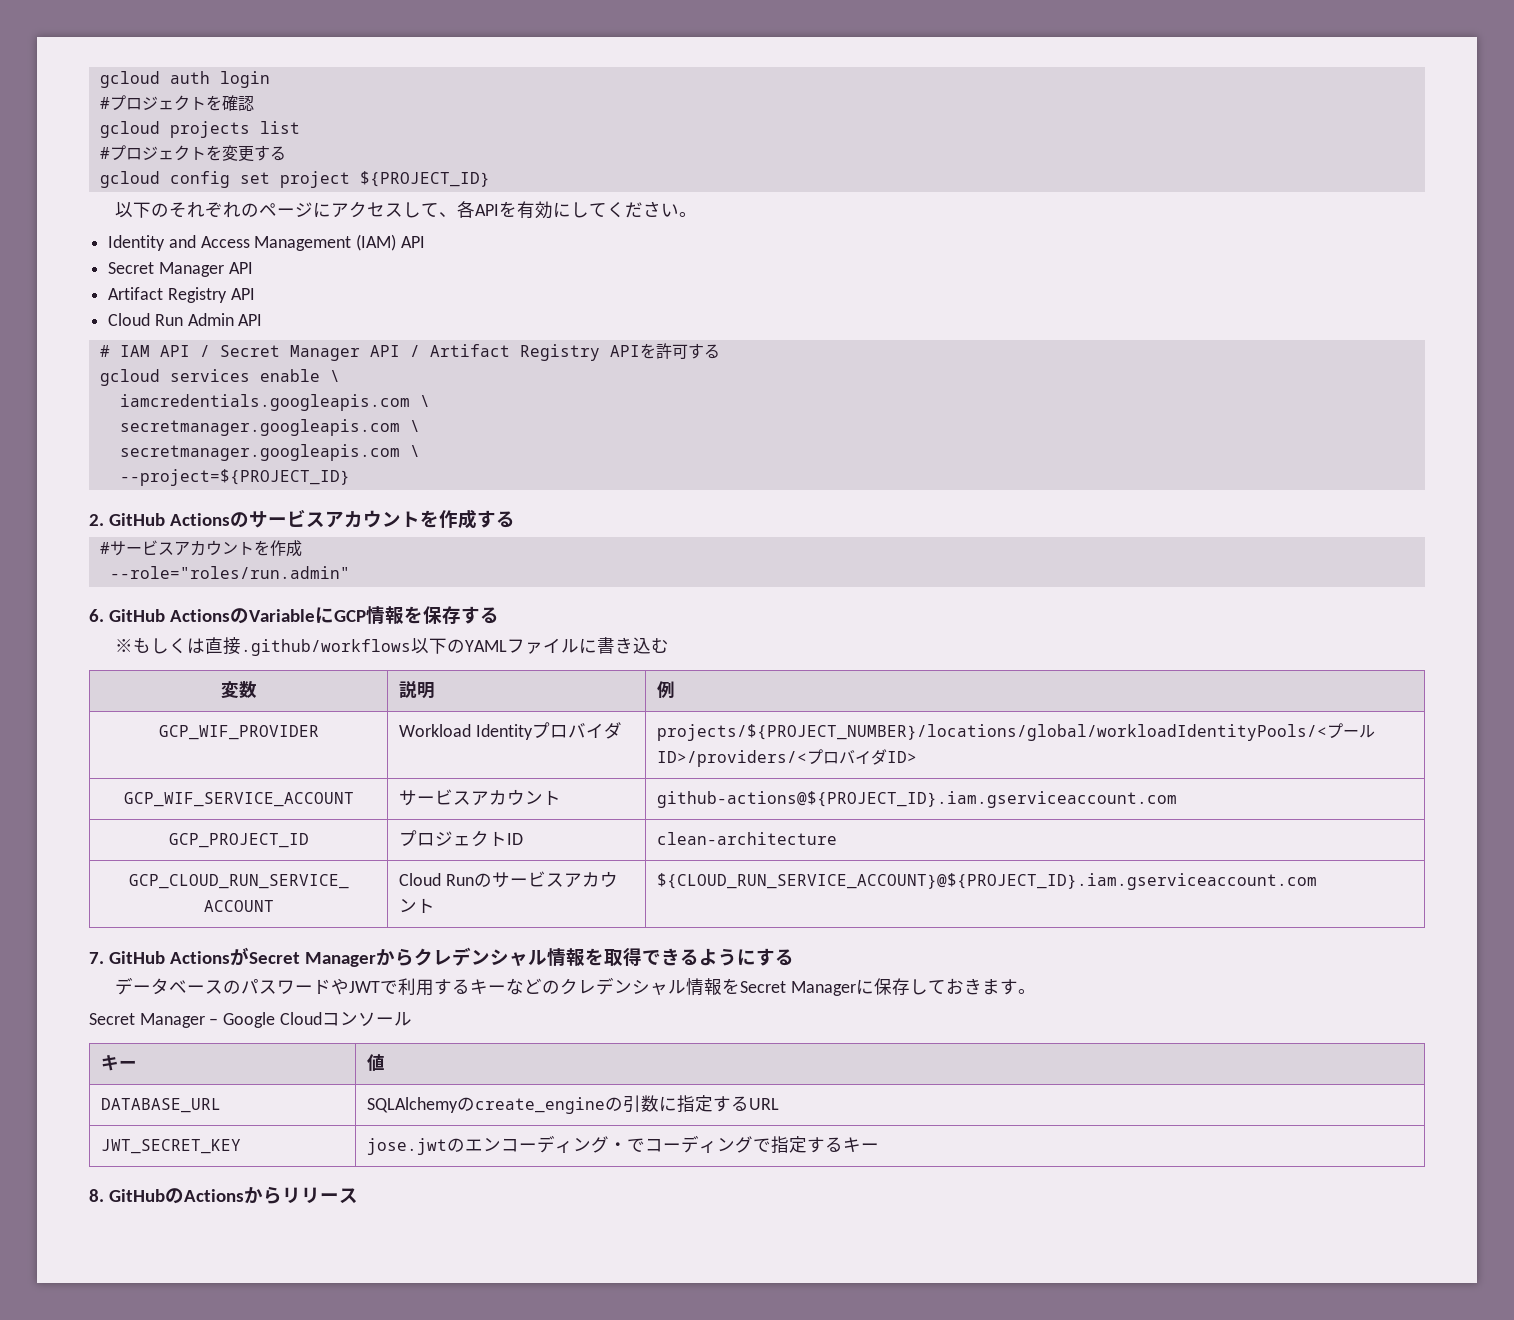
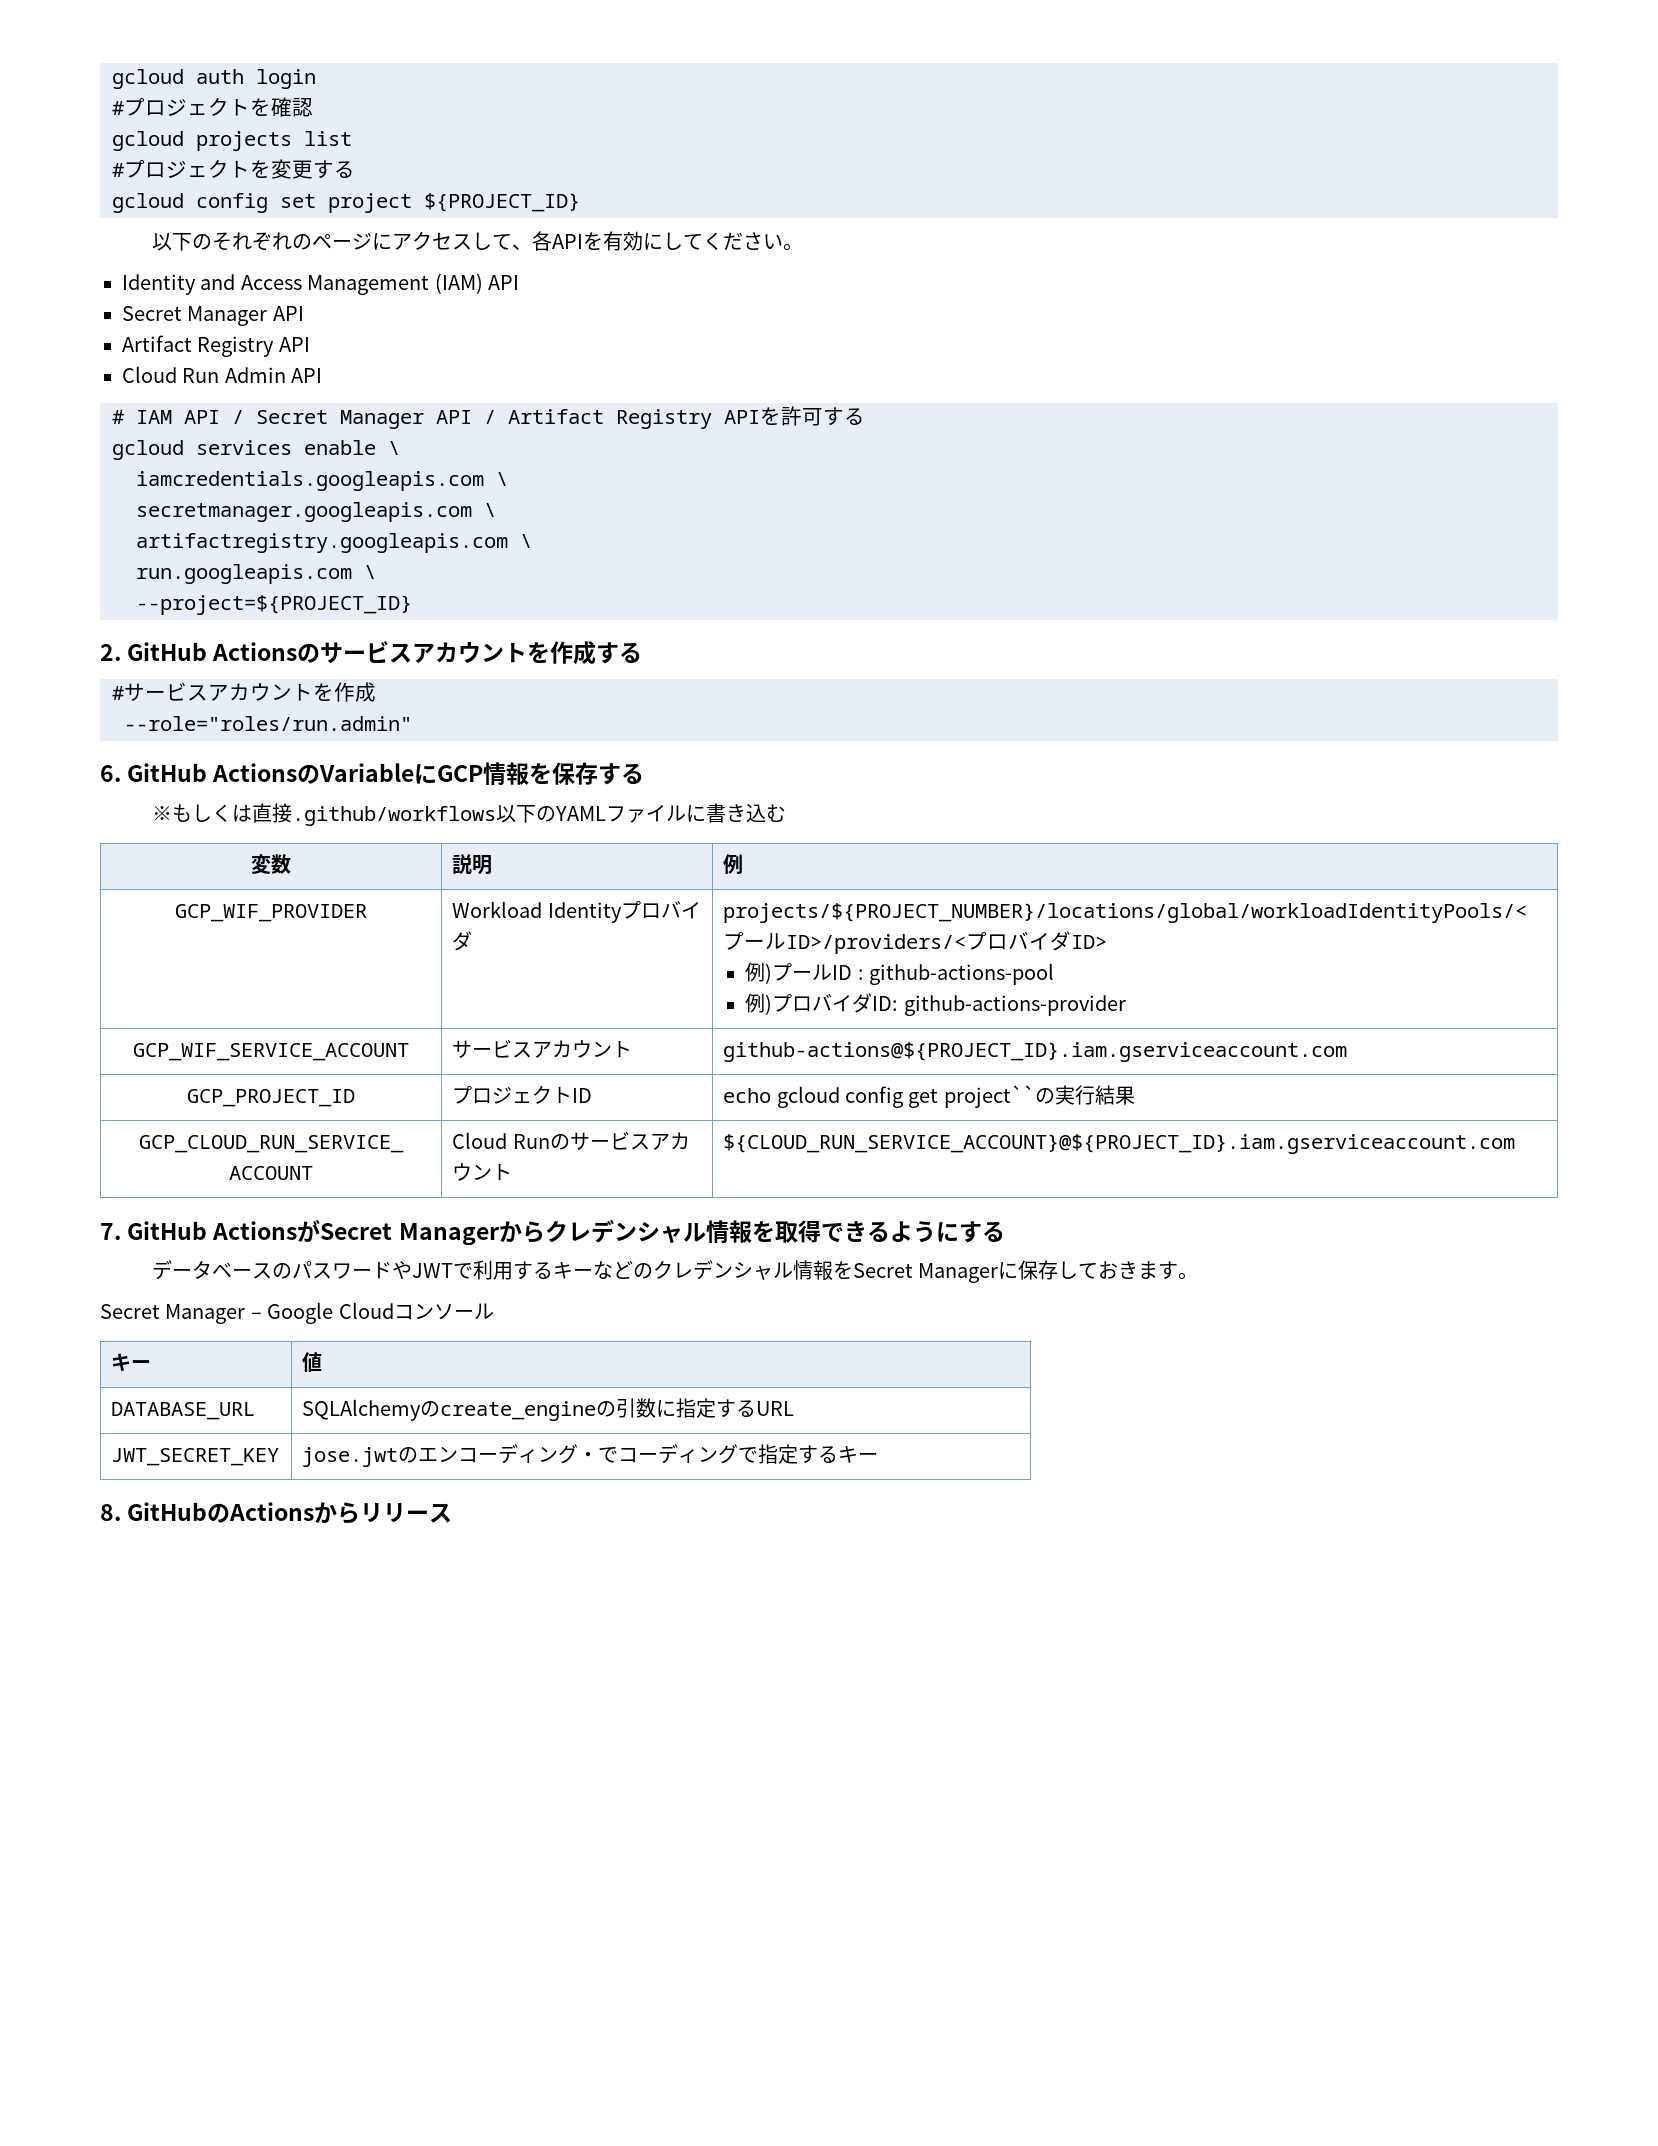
[119,444,400,461] secretmanager.googleapis.com -> [136,533,532,553] [136,564,352,584] artifactregistry.googleapis.com \ // run.googleapis.com
(917, 757) none -> [745,962,1055,985] [745,993,1126,1016] // 例)プールID : github-actions-pool // 例)プロバイダID: github-actions-provider
[656,832,837,845] clean-architecture -> [723,1085,1135,1108] echo gcloud config get project``の実行結果

